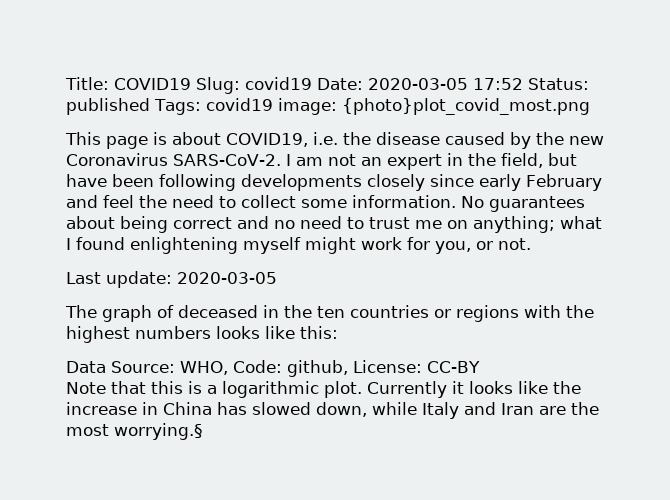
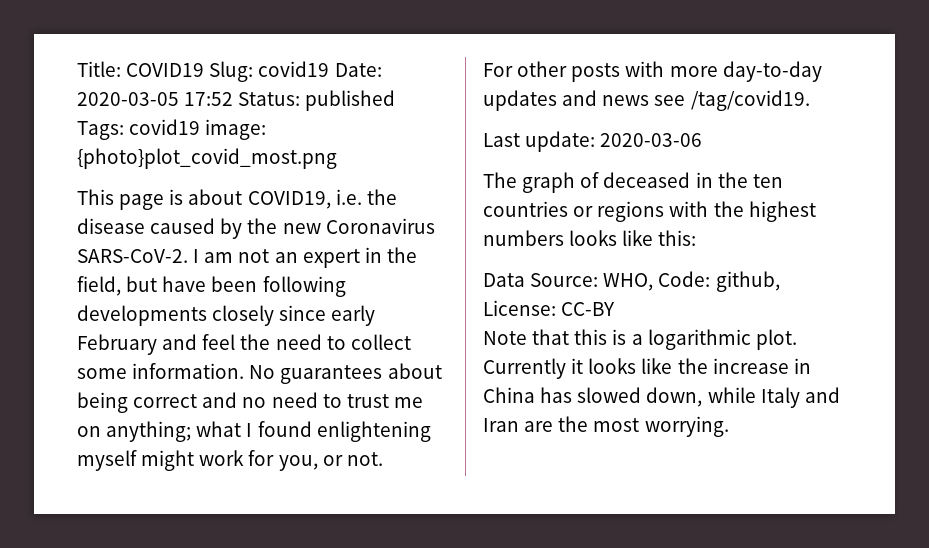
(531, 244) none -> [483,61,822,82] [483,90,810,111] // For other posts with more day-to-day updates and news see /tag/covid19.
[177,272,277,284] 2020-03-05 -> [600,133,703,147] 2020-03-06
[114,423,203,440] worrying.§ -> [644,416,729,437] worrying.

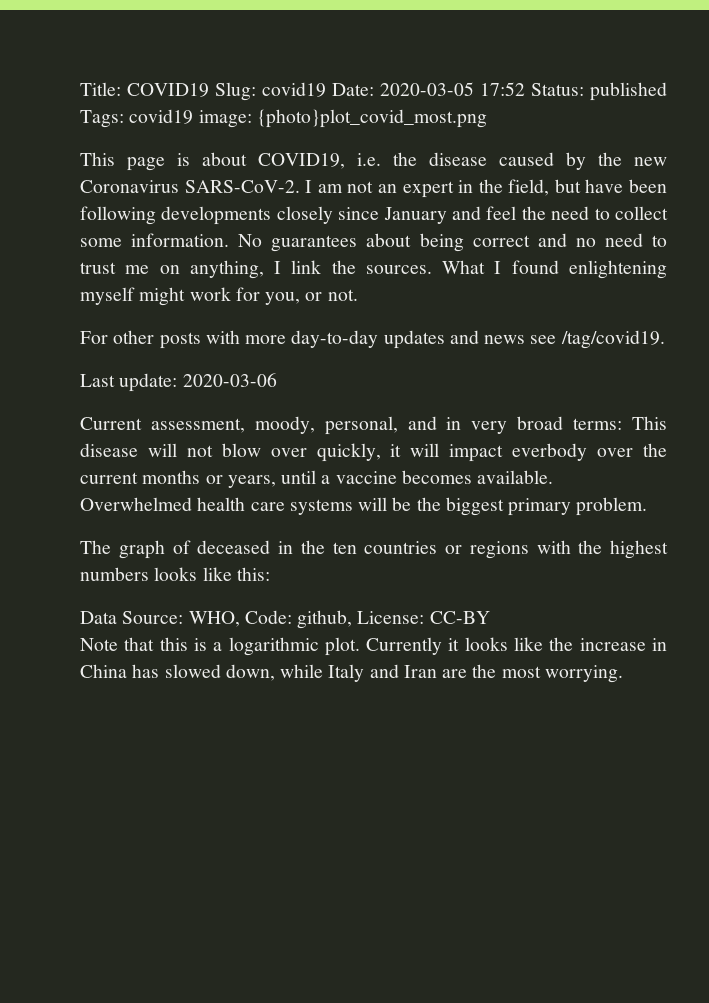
[331,305,376,326] [77,334,157,355] early February -> [383,207,447,224] January
[106,421,242,442] anything; what -> [189,260,486,279] anything, I link the sources. What
(703, 140) none -> [80,416,668,435] [80,443,667,462] [80,470,554,488] [80,497,648,516] // Current assessment, moody, personal, and in very broad terms: This disease will not blow over quickly, it will impact everbody over the current months or years, until a vaccine becomes available. Overwhelmed health care systems will be the biggest primary problem.

